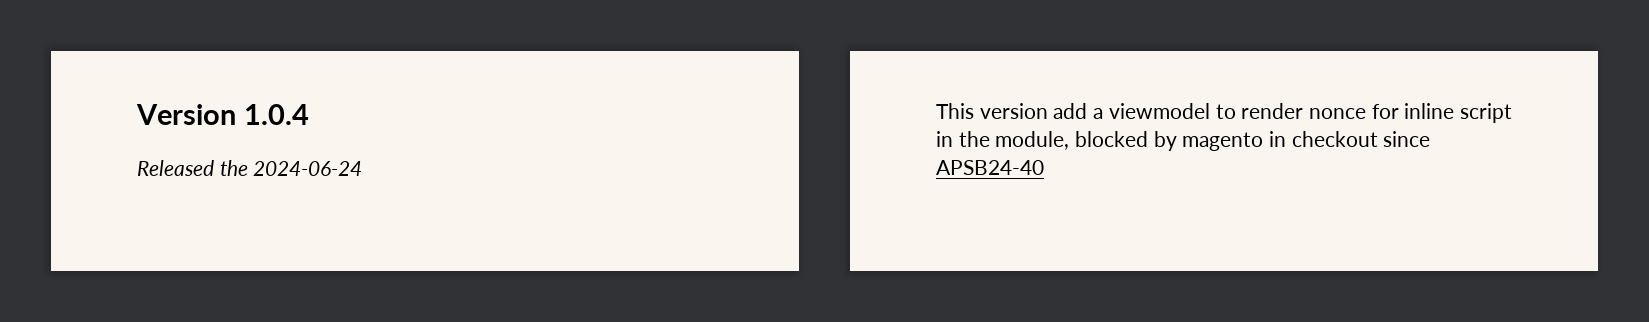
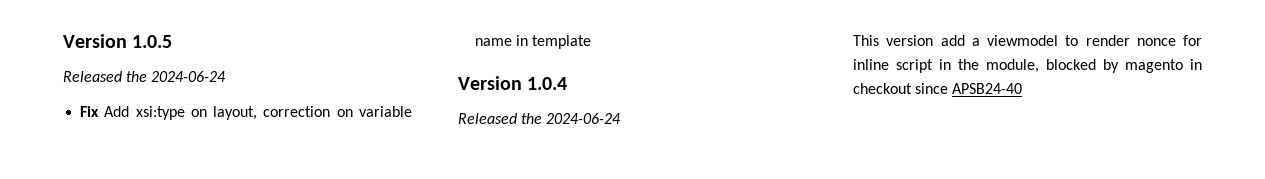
[136,104,236,125] Version -> [63,34,173,48] [63,71,227,82] [80,106,412,120] [475,35,592,49] [458,76,522,90] Version 1.0.5 // Released the 2024-06-24 // Fix Add xsi:type on layout, correction on variable name in template // Version

